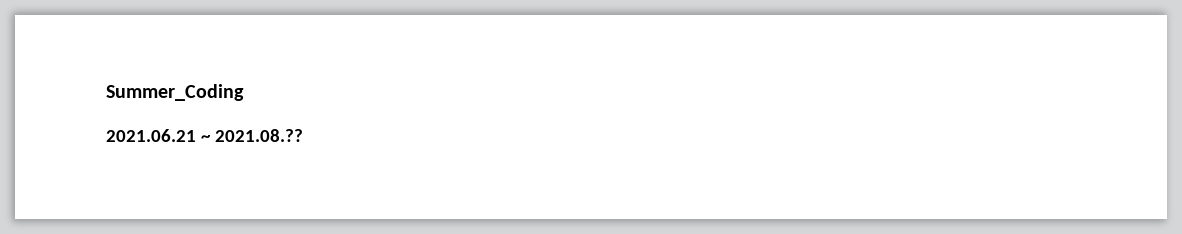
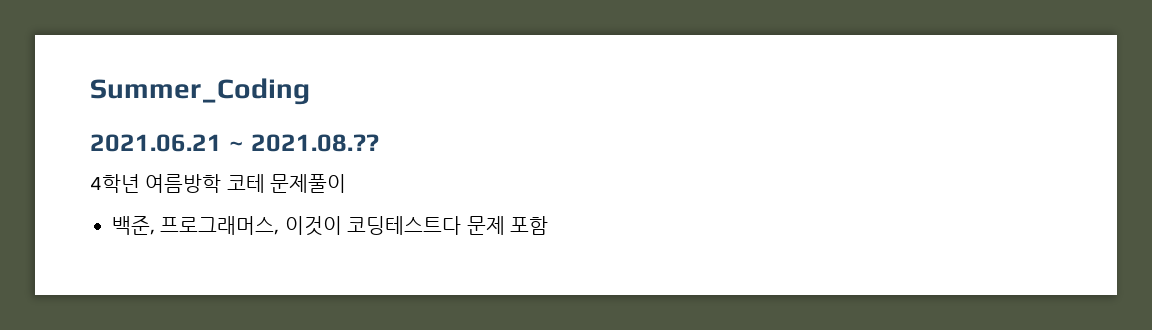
(303, 135) none -> [90,174,347,193] [112,216,548,236] // 4학년 여름방학 코테 문제풀이 // 백준, 프로그래머스, 이것이 코딩테스트다 문제 포함

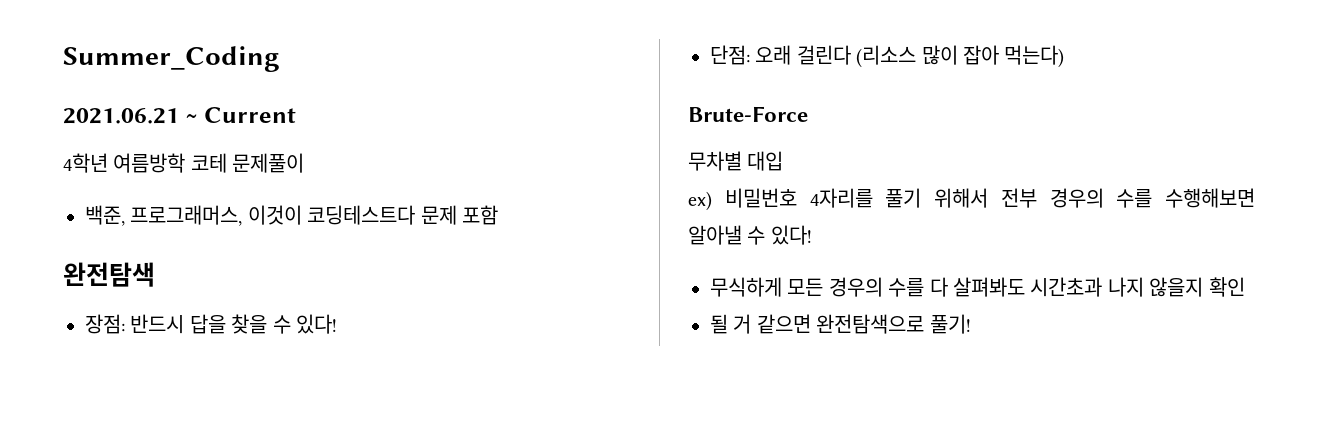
[250,134,379,152] 2021.08.?? -> [203,107,296,123] Current
(548, 225) none -> [63,262,155,287] [85,314,337,334] [710,45,1065,68] [688,106,808,122] [688,151,784,171] [688,188,1255,211] [688,225,812,245] [710,277,1245,297] [710,314,971,334] // 완전탐색 // 장점: 반드시 답을 찾을 수 있다! // 단점: 오래 걸린다 (리소스 많이 잡아 먹는다) // Brute-Force // 무차별 대입 // ex) 비밀번호 4자리를 풀기 위해서 전부 경우의 수를 수행해보면 알아낼 수 있다! // 무식하게 모든 경우의 수를 다 살펴봐도 시간초과 나지 않을지 확인 // 될 거 같으면 완전탐색으로 풀기!

